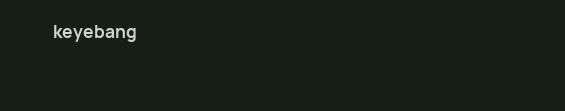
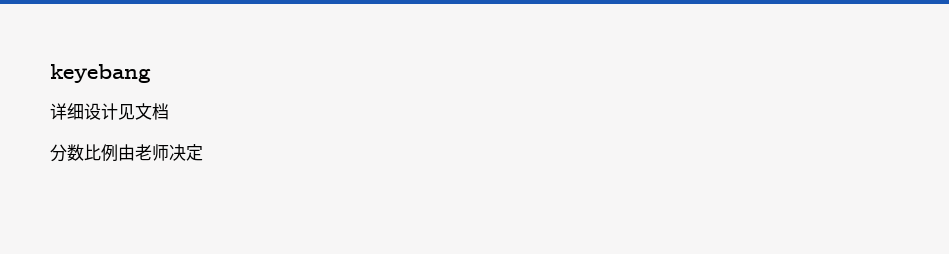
(137, 33) none -> [50,103,169,120] [50,144,203,162] // 详细设计见文档 // 分数比例由老师决定

